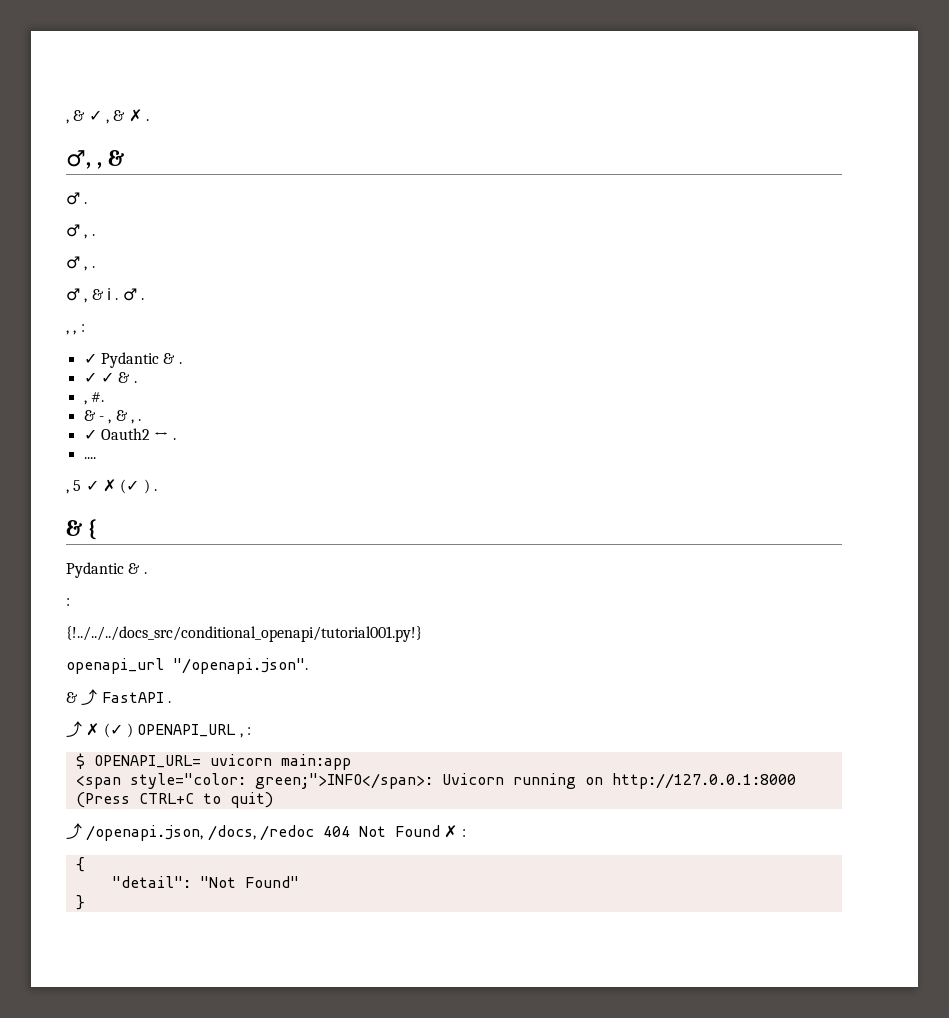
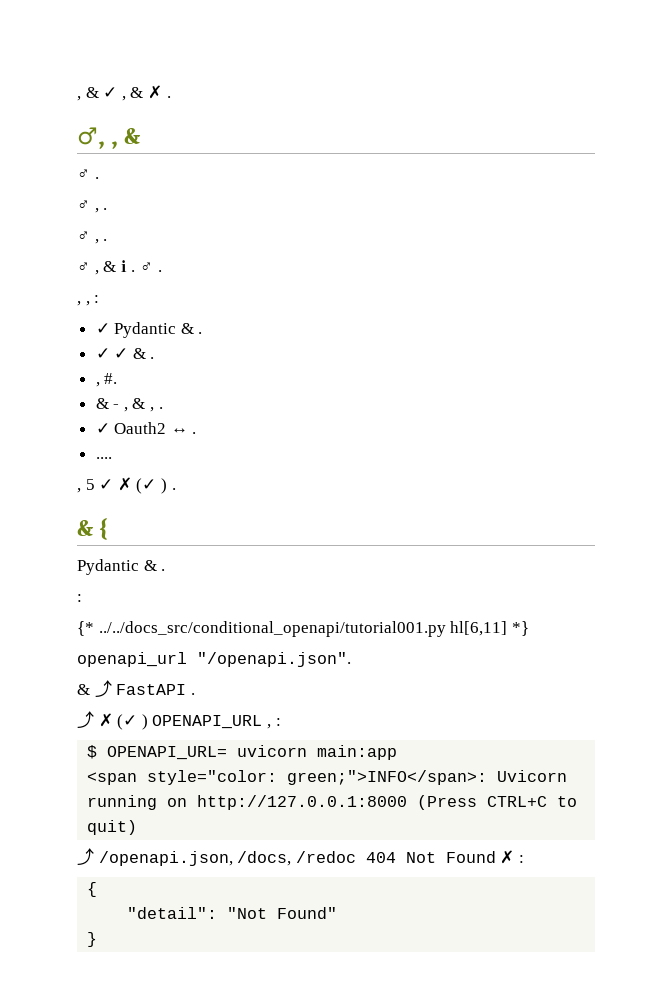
[66,626,422,642] {!../../../docs_src/conditional_openapi/tutorial001.py!} -> [77,621,529,637] {* ../../docs_src/conditional_openapi/tutorial001.py hl[6,11] *}

